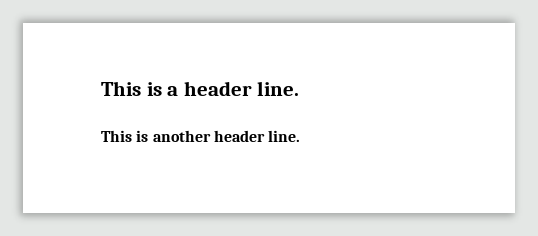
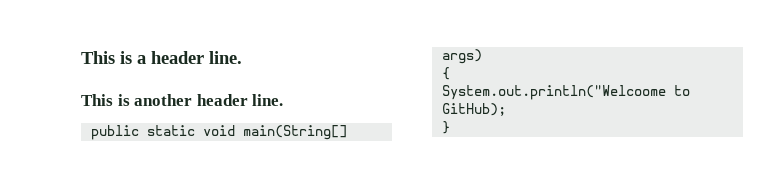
(301, 136) none -> [90,125,347,140] [441,49,482,64] [441,67,450,80] [441,85,690,100] [441,103,506,116] [441,121,450,134] // public static void main(String[] args) // { // System.out.println("Welcoome to GitHub); // }

